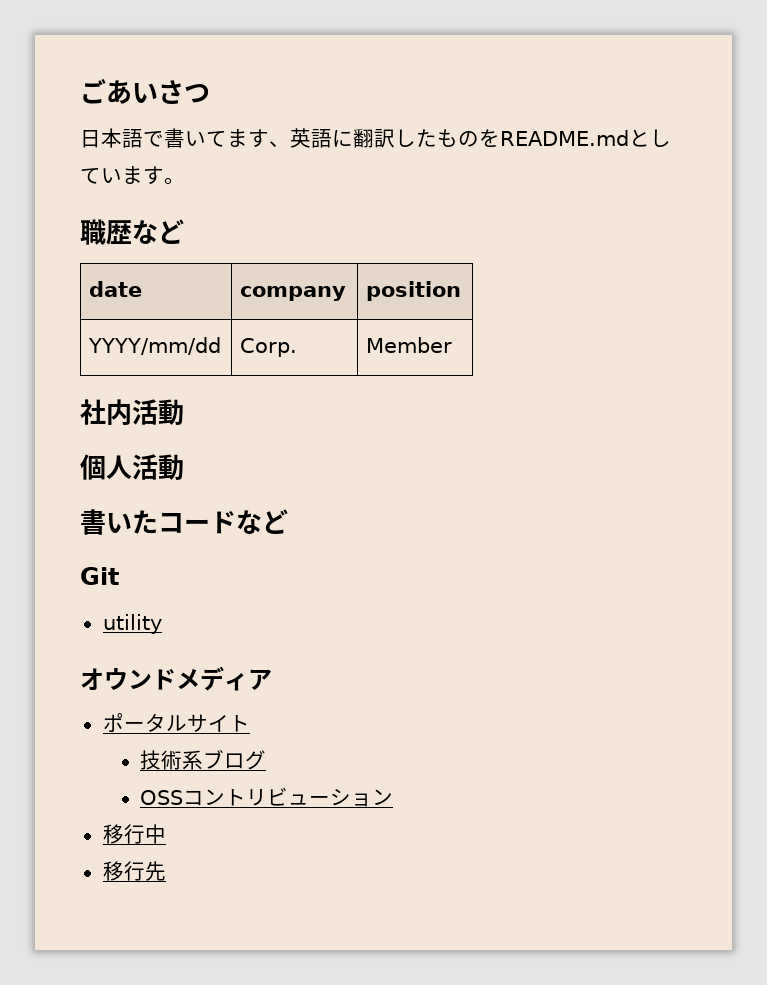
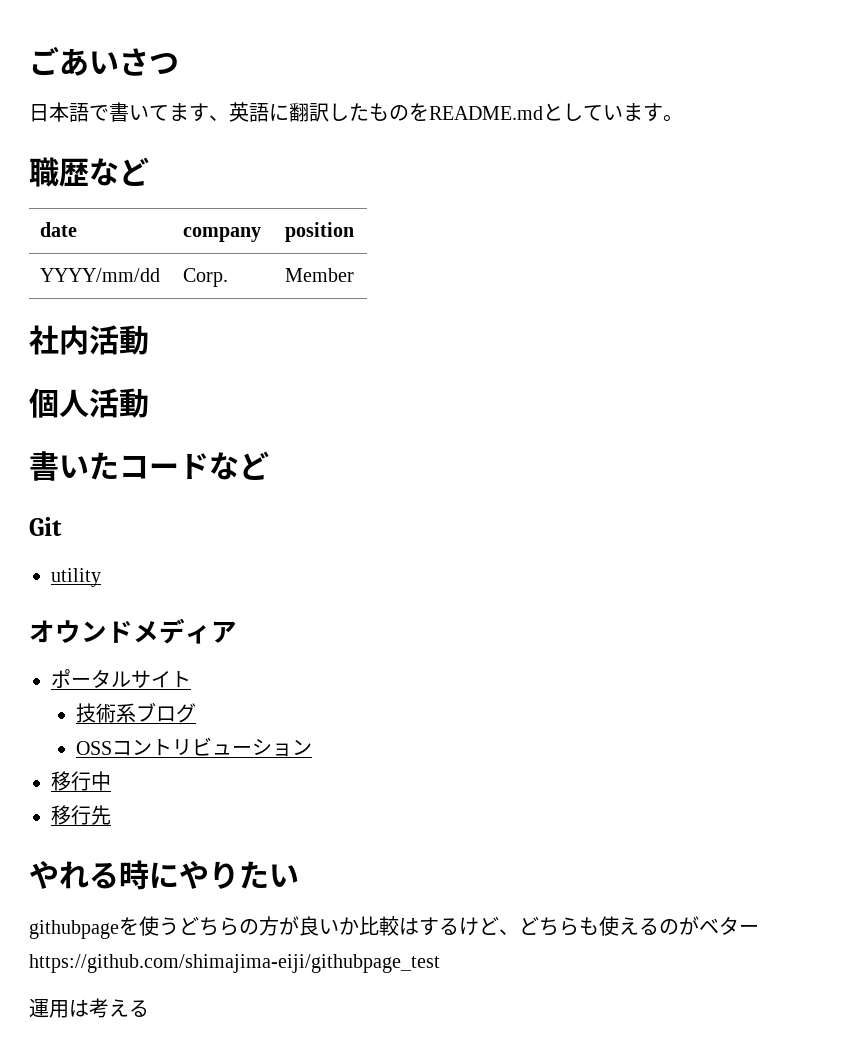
(166, 871) none -> [29,860,299,890] [29,916,759,939] [29,954,440,973] [29,998,149,1018] // やれる時にやりたい // githubpageを使うどちらの方が良いか比較はするけど、どちらも使えるのがベターhttps://github.com/shimajima-eiji/githubpage_test // 運用は考える

